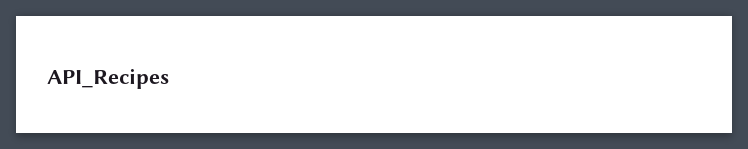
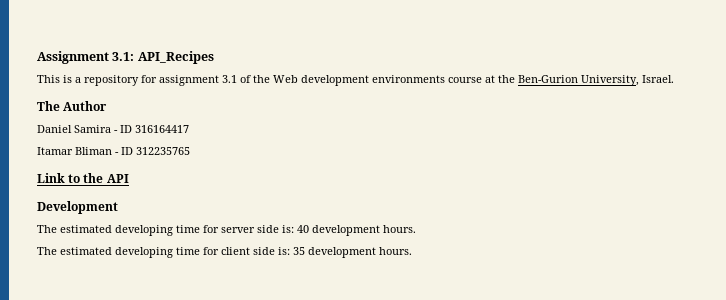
(47, 78) none -> [37,51,135,64] Assignment 3.1:
(169, 78) none -> [37,75,674,86] [37,101,108,111] [37,125,189,133] [37,147,190,155] [37,173,129,183] [37,201,118,214] [37,225,416,236] [37,247,412,258] // This is a repository for assignment 3.1 of the Web development environments course at the Ben-Gurion University, Israel. // The Author // Daniel Samira - ID 316164417 // Itamar Bliman - ID 312235765 // Link to the API // Development // The estimated developing time for server side is: 40 development hours. // The estimated developing time for client side is: 35 development hours.

